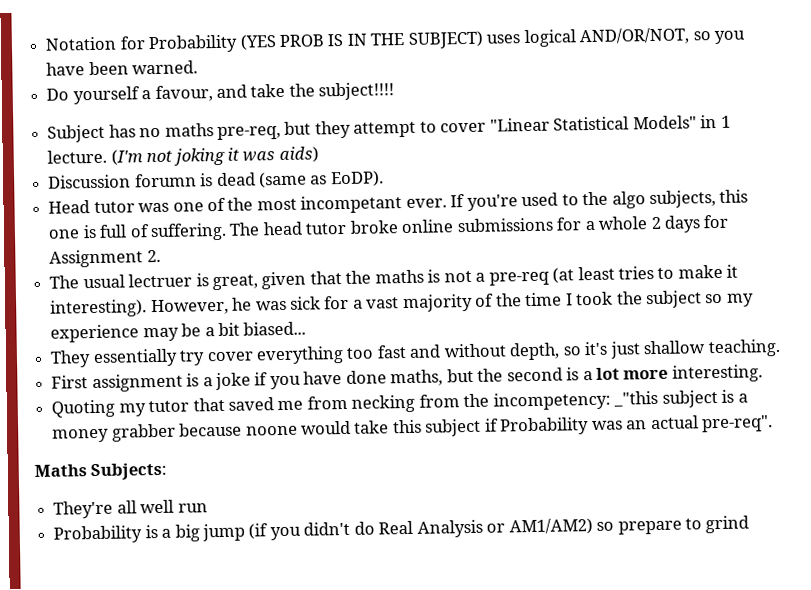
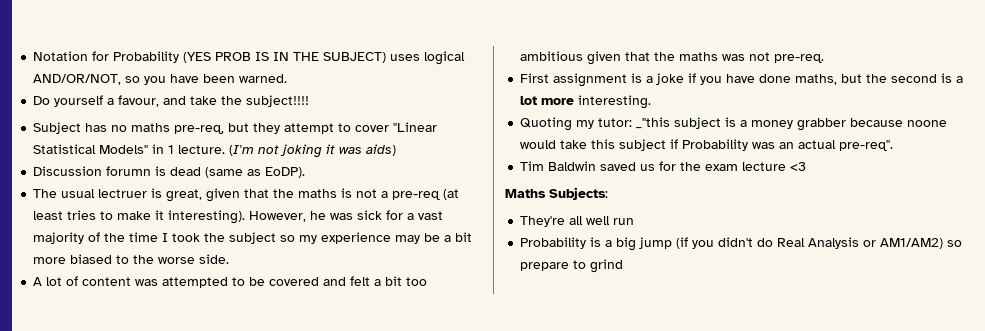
[48,189,749,214] [48,214,729,242] [49,249,161,268] // Head tutor was one of the most incompetant ever. If you're used to the algo subjects, this one is full of suffering. The head tutor broke online submissions for a whole 2 days for Assignment 2. -> (306, 172) none
[243,321,307,336] [50,338,781,368] biased... // They essentially try cover everything too fast and without depth, so it's just shallow teaching. -> [33,254,230,264] [33,276,428,288] [520,51,825,65] more biased to the worse side. // A lot of content was attempted to be covered and felt a bit too ambitious given that the maths was not pre-req.
[148,391,611,413] tutor that saved me from necking from the incompetency: -> [598,118,633,127] tutor:
(774, 424) none -> [520,161,807,171] // Tim Baldwin saved us for the exam lecture <3

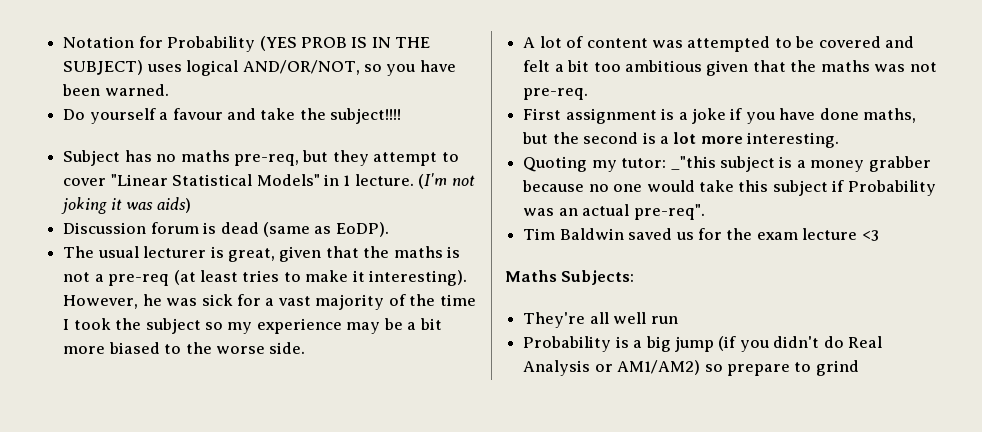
[118,95,160,107] favour, -> [172,108,223,120] favour
[106,166,152,176] forumn -> [150,222,199,234] forum
[98,189,148,198] lectruer -> [143,246,207,258] lecturer
[907,120,948,127] noone -> [588,184,643,192] no one

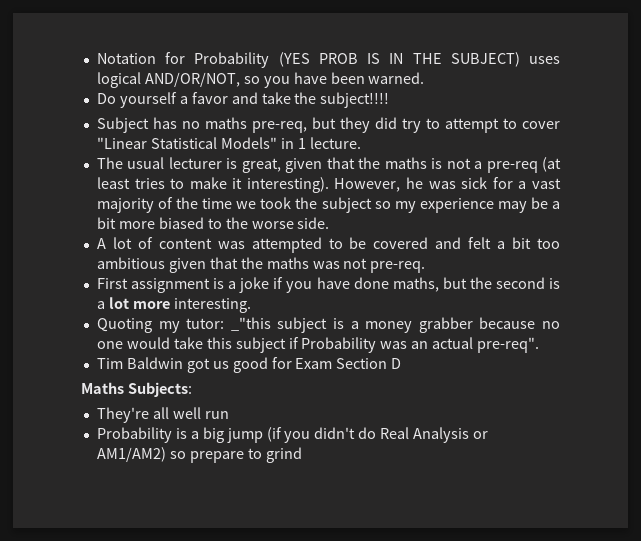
[172,108,223,120] favour -> [191,92,228,104] favor
(369, 158) none -> [374,117,440,133] did try to
[418,173,475,189] [61,197,191,214] [63,222,389,237] (I'm not joking it was aids) // Discussion forum is dead (same as EoDP). -> (361, 143) none
[63,319,70,330] I -> [236,201,257,209] we
[628,228,879,241] saved us for the exam lecture <3 -> [186,357,402,373] got us good for Exam Section D

